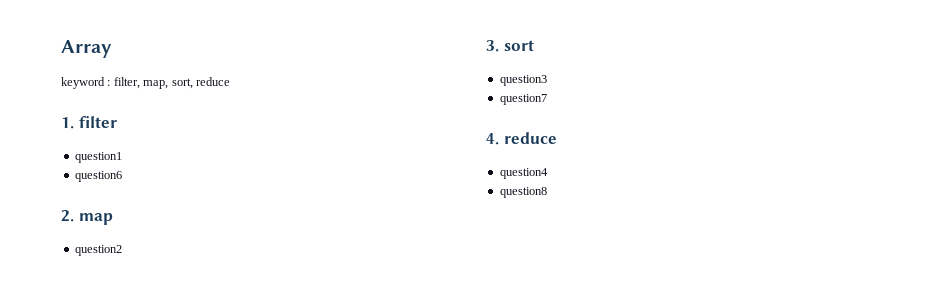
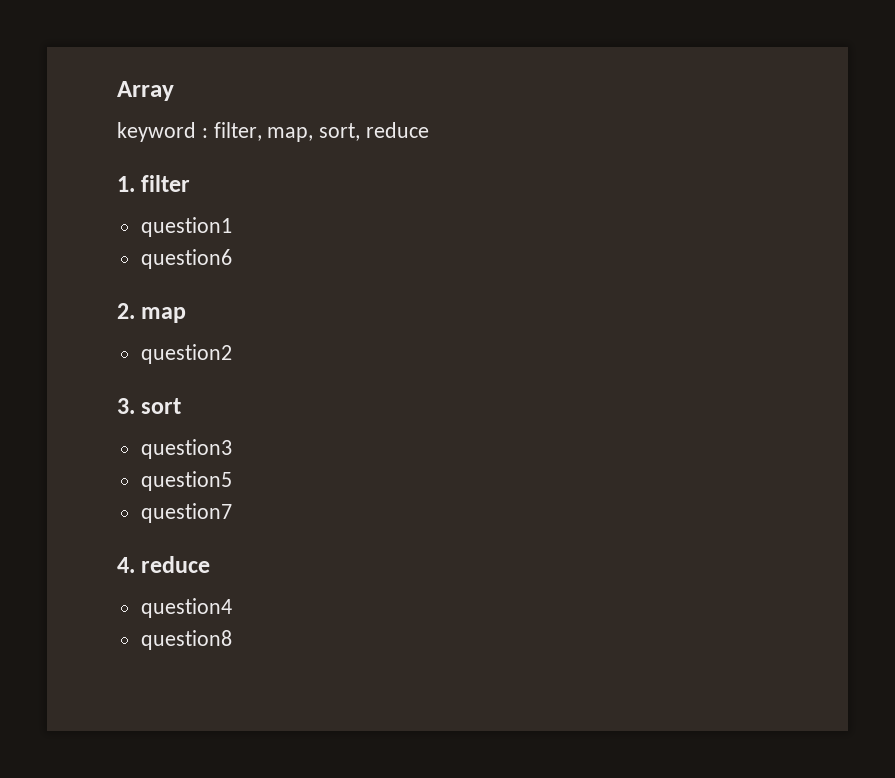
(547, 80) none -> [140,471,232,491] // question5

